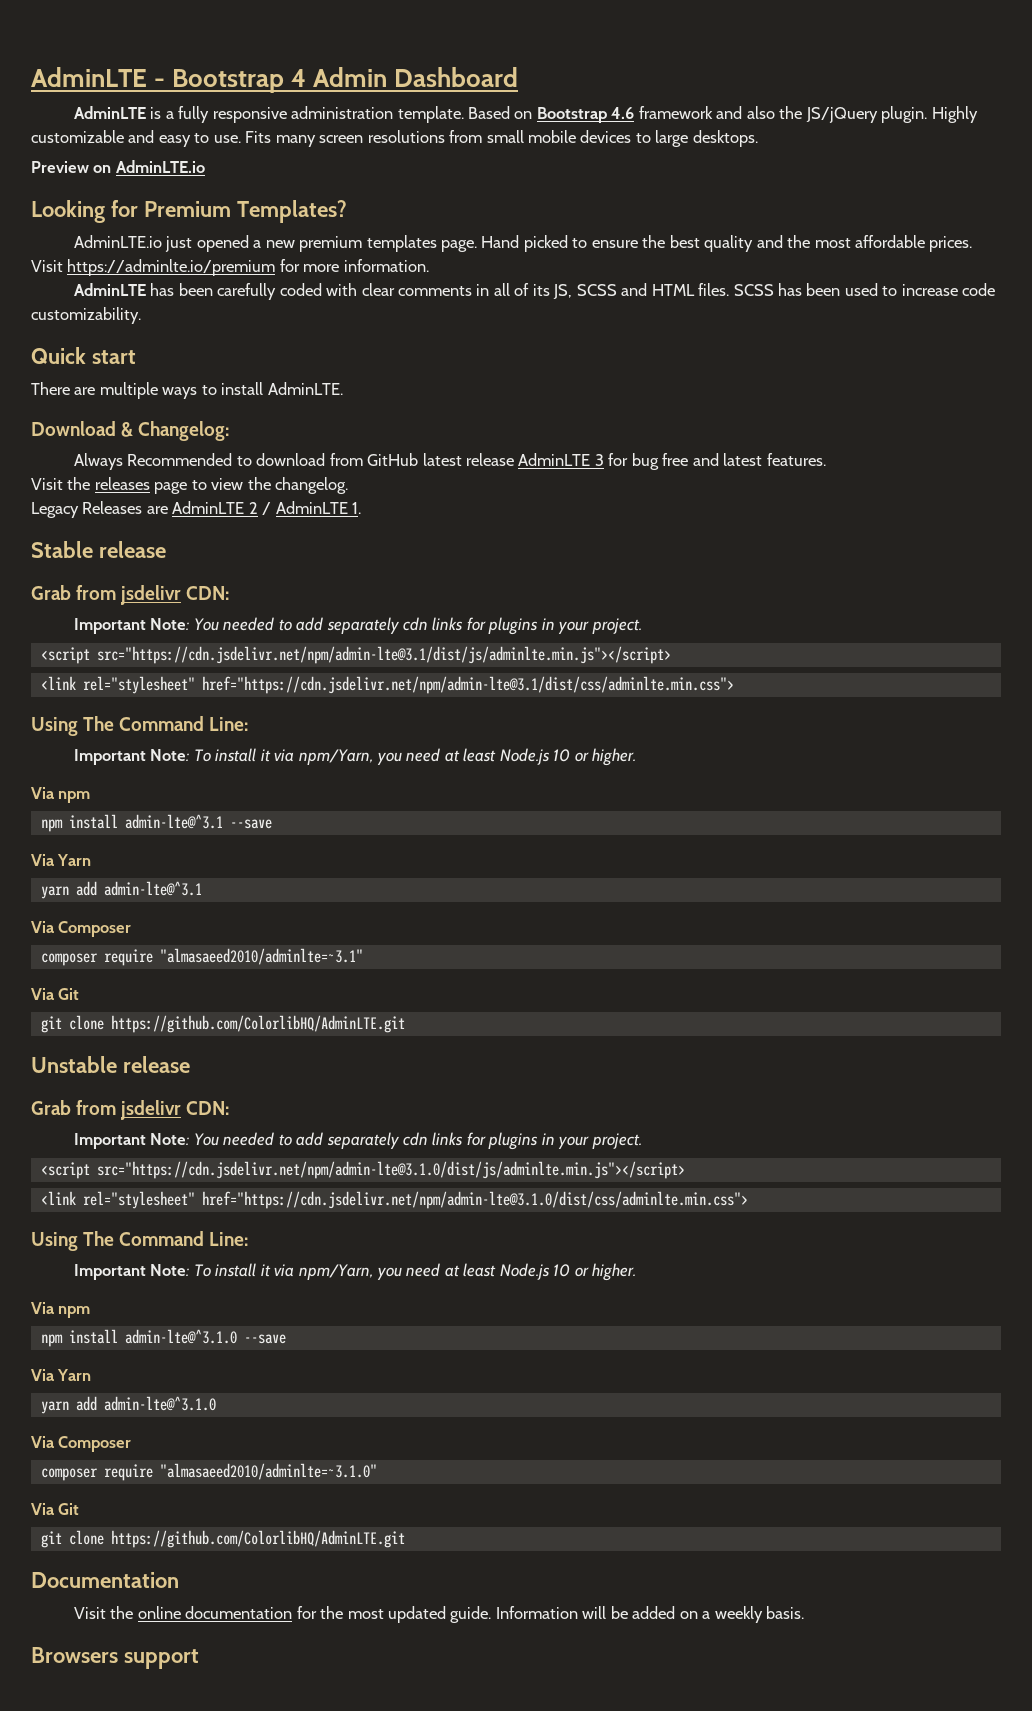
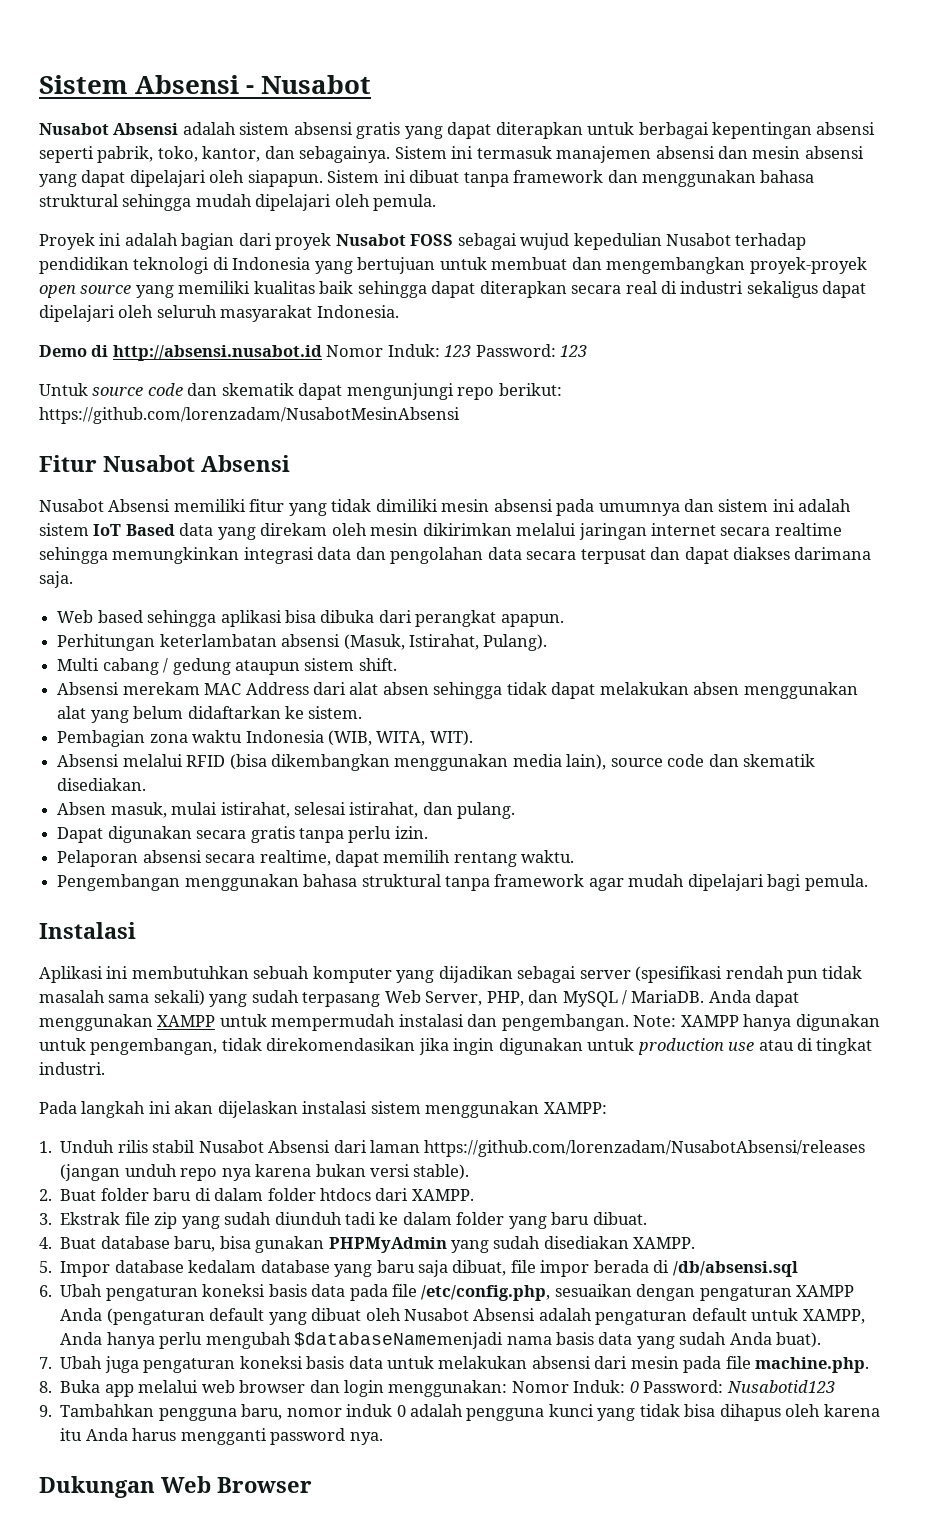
[31,67,519,93] [73,106,978,123] [31,130,758,147] [31,160,205,173] [31,200,347,223] [73,235,973,252] [31,259,429,276] [73,283,996,300] [31,307,141,324] [31,347,136,364] [31,382,343,399] [31,421,230,441] [73,453,826,470] [31,477,349,494] [31,501,362,518] [31,541,166,558] [31,585,230,605] [73,617,642,635] [40,646,671,664] [40,676,734,694] [31,716,249,736] [73,748,637,766] [31,787,91,803] [40,814,272,832] [31,854,92,866] [40,881,202,899] [31,921,132,937] [40,948,363,966] [31,988,80,1000] [40,1015,405,1033] [31,1056,190,1073] [31,1100,230,1120] [73,1132,642,1150] [40,1161,685,1179] [40,1191,748,1209] [31,1231,249,1251] [73,1263,637,1281] [31,1302,91,1318] [40,1329,286,1347] [31,1369,92,1381] [40,1396,216,1414] [31,1436,132,1452] [40,1463,377,1481] [31,1503,80,1515] [40,1530,405,1548] [31,1572,179,1588] [73,1606,805,1623] [31,1647,199,1669] AdminLTE - Bootstrap 4 Admin Dashboard // AdminLTE is a fully responsive administration template. Based on Bootstrap 4.6 framework and also the JS/jQuery plugin. Highly customizable and easy to use. Fits many screen resolutions from small mobile devices to large desktops. // Preview on AdminLTE.io // Looking for Premium Templates? // AdminLTE.io just opened a new premium templates page. Hand picked to ensure the best quality and the most affordable prices. Visit https://adminlte.io/premium for more information. // AdminLTE has been carefully coded with clear comments in all of its JS, SCSS and HTML files. SCSS has been used to increase code customizability. // Quick start // There are multiple ways to install AdminLTE. // Download & Changelog: // Always Recommended to download from GitHub latest release AdminLTE 3 for bug free and latest features. // Visit the releases page to view the changelog. // Legacy Releases are AdminLTE 2 / AdminLTE 1. // Stable release // Grab from jsdelivr CDN: // Important Note: You needed to add separately cdn links for plugins in your project. // <script src="https://cdn.jsdelivr.net/npm/admin-lte@3.1/dist/js/adminlte.min.js"></script> // <link rel="stylesheet" href="https://cdn.jsdelivr.net/npm/admin-lte@3.1/dist/css/adminlte.min.css"> // Using The Command Line: // Important Note: To install it via npm/Yarn, you need at least Node.js 10 or higher. // Via npm // npm install admin-lte@^3.1 --save // Via Yarn // yarn add admin-lte@^3.1 // Via Composer // composer require "almasaeed2010/adminlte=~3.1" // Via Git // git clone https://github.com/ColorlibHQ/AdminLTE.git // Unstable release // Grab from jsdelivr CDN: // Important Note: You needed to add separately cdn links for plugins in your project. // <script src="https://cdn.jsdelivr.net/npm/admin-lte@3.1.0/dist/js/adminlte.min.js"></script> // <link rel="stylesheet" href="https://cdn.jsdelivr.net/npm/admin-lte@3.1.0/dist/css/adminlte.min.css"> // Using The Command Line: // Important Note: To install it via npm/Yarn, you need at least Node.js 10 or higher. // Via npm // npm install admin-lte@^3.1.0 --save // Via Yarn // yarn add admin-lte@^3.1.0 // Via Composer // composer require "almasaeed2010/adminlte=~3.1.0" // Via Git // git clone https://github.com/ColorlibHQ/AdminLTE.git // Documentation // Visit the online documentation for the most updated guide. Information will be added on a weekly basis. // Browsers support -> [39,75,372,94] [39,122,876,139] [39,146,864,163] [39,170,815,187] [39,194,437,211] [39,233,807,250] [39,257,867,274] [39,281,867,298] [39,305,399,322] [39,344,588,361] [39,383,562,400] [39,407,460,424] [39,455,290,472] [39,499,852,516] [39,523,842,540] [39,547,872,564] [39,571,73,588] [57,610,564,627] [57,634,548,651] [57,658,397,675] [57,682,858,699] [57,706,363,723] [57,730,473,747] [57,754,816,771] [57,778,147,791] [57,802,516,819] [57,826,428,843] [57,850,575,867] [57,874,868,891] [39,922,136,939] [39,966,863,983] [39,990,800,1007] [39,1014,880,1031] [39,1038,873,1055] [39,1062,105,1075] [39,1101,607,1118] [39,1140,866,1157] [60,1164,470,1181] [39,1188,474,1201] [39,1212,647,1229] [39,1236,696,1253] [39,1260,798,1277] [39,1284,855,1301] [60,1308,865,1325] [60,1332,822,1349] [39,1356,870,1373] [39,1380,835,1397] [39,1404,880,1421] [60,1428,383,1445] [39,1476,312,1498] Sistem Absensi - Nusabot // Nusabot Absensi adalah sistem absensi gratis yang dapat diterapkan untuk berbagai kepentingan absensi seperti pabrik, toko, kantor, dan sebagainya. Sistem ini termasuk manajemen absensi dan mesin absensi yang dapat dipelajari oleh siapapun. Sistem ini dibuat tanpa framework dan menggunakan bahasa struktural sehingga mudah dipelajari oleh pemula. // Proyek ini adalah bagian dari proyek Nusabot FOSS sebagai wujud kepedulian Nusabot terhadap pendidikan teknologi di Indonesia yang bertujuan untuk membuat dan mengembangkan proyek-proyek open source yang memiliki kualitas baik sehingga dapat diterapkan secara real di industri sekaligus dapat dipelajari oleh seluruh masyarakat Indonesia. // Demo di http://absensi.nusabot.id Nomor Induk: 123 Password: 123 // Untuk source code dan skematik dapat mengunjungi repo berikut: https://github.com/lorenzadam/NusabotMesinAbsensi // Fitur Nusabot Absensi // Nusabot Absensi memiliki fitur yang tidak dimiliki mesin absensi pada umumnya dan sistem ini adalah sistem IoT Based data yang direkam oleh mesin dikirimkan melalui jaringan internet secara realtime sehingga memungkinkan integrasi data dan pengolahan data secara terpusat dan dapat diakses darimana saja. // Web based sehingga aplikasi bisa dibuka dari perangkat apapun. // Perhitungan keterlambatan absensi (Masuk, Istirahat, Pulang). // Multi cabang / gedung ataupun sistem shift. // Absensi merekam MAC Address dari alat absen sehingga tidak dapat melakukan absen menggunakan alat yang belum didaftarkan ke sistem. // Pembagian zona waktu Indonesia (WIB, WITA, WIT). // Absensi melalui RFID (bisa dikembangkan menggunakan media lain), source code dan skematik disediakan. // Absen masuk, mulai istirahat, selesai istirahat, dan pulang. // Dapat digunakan secara gratis tanpa perlu izin. // Pelaporan absensi secara realtime, dapat memilih rentang waktu. // Pengembangan menggunakan bahasa struktural tanpa framework agar mudah dipelajari bagi pemula. // Instalasi // Aplikasi ini membutuhkan sebuah komputer yang dijadikan sebagai server (spesifikasi rendah pun tidak masalah sama sekali) yang sudah terpasang Web Server, PHP, dan MySQL / MariaDB. Anda dapat menggunakan XAMPP untuk mempermudah instalasi dan pengembangan. Note: XAMPP hanya digunakan untuk pengembangan, tidak direkomendasikan jika ingin digunakan untuk production use atau di tingkat industri. // Pada langkah ini akan dijelaskan instalasi sistem menggunakan XAMPP: // 1. Unduh rilis stabil Nusabot Absensi dari laman https://github.com/lorenzadam/NusabotAbsensi/releases (jangan unduh repo nya karena bukan versi stable). // 2. Buat folder baru di dalam folder htdocs dari XAMPP. // 3. Ekstrak file zip yang sudah diunduh tadi ke dalam folder yang baru dibuat. // 4. Buat database baru, bisa gunakan PHPMyAdmin yang sudah disediakan XAMPP. // 5. Impor database kedalam database yang baru saja dibuat, file impor berada di /db/absensi.sql // 6. Ubah pengaturan koneksi basis data pada file /etc/config.php, sesuaikan dengan pengaturan XAMPP Anda (pengaturan default yang dibuat oleh Nusabot Absensi adalah pengaturan default untuk XAMPP, Anda hanya perlu mengubah $databaseNamemenjadi nama basis data yang sudah Anda buat). // 7. Ubah juga pengaturan koneksi basis data untuk melakukan absensi dari mesin pada file machine.php. // 8. Buka app melalui web browser dan login menggunakan: Nomor Induk: 0 Password: Nusabotid123 // 9. Tambahkan pengguna baru, nomor induk 0 adalah pengguna kunci yang tidak bisa dihapus oleh karena itu Anda harus mengganti password nya. // Dukungan Web Browser

